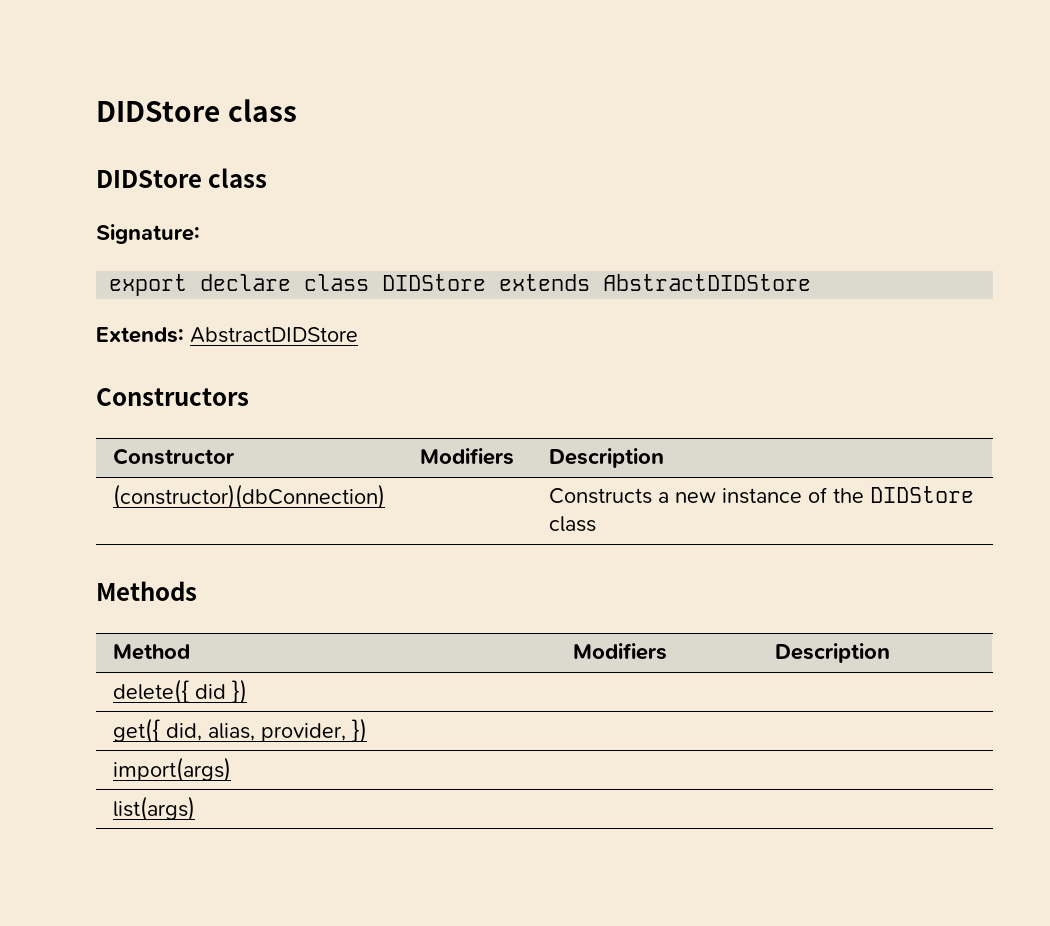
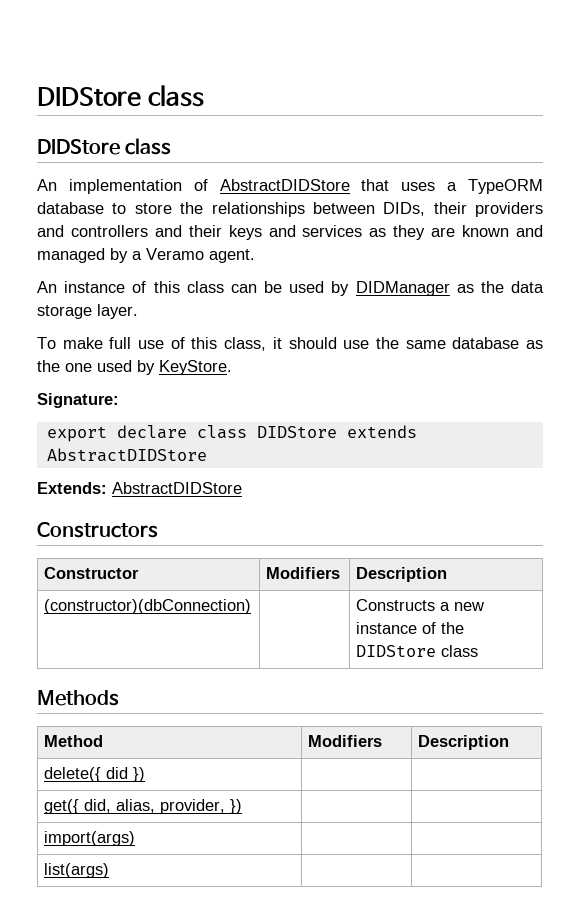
(268, 178) none -> [37,179,543,194] [37,202,543,217] [37,225,544,240] [37,248,255,263] [37,281,544,296] [37,304,138,319] [37,337,543,351] [37,360,232,375] // An implementation of AbstractDIDStore that uses a TypeORM database to store the relationships between DIDs, their providers and controllers and their keys and services as they are known and managed by a Veramo agent. // An instance of this class can be used by DIDManager as the data storage layer. // To make full use of this class, it should use the same database as the one used by KeyStore.

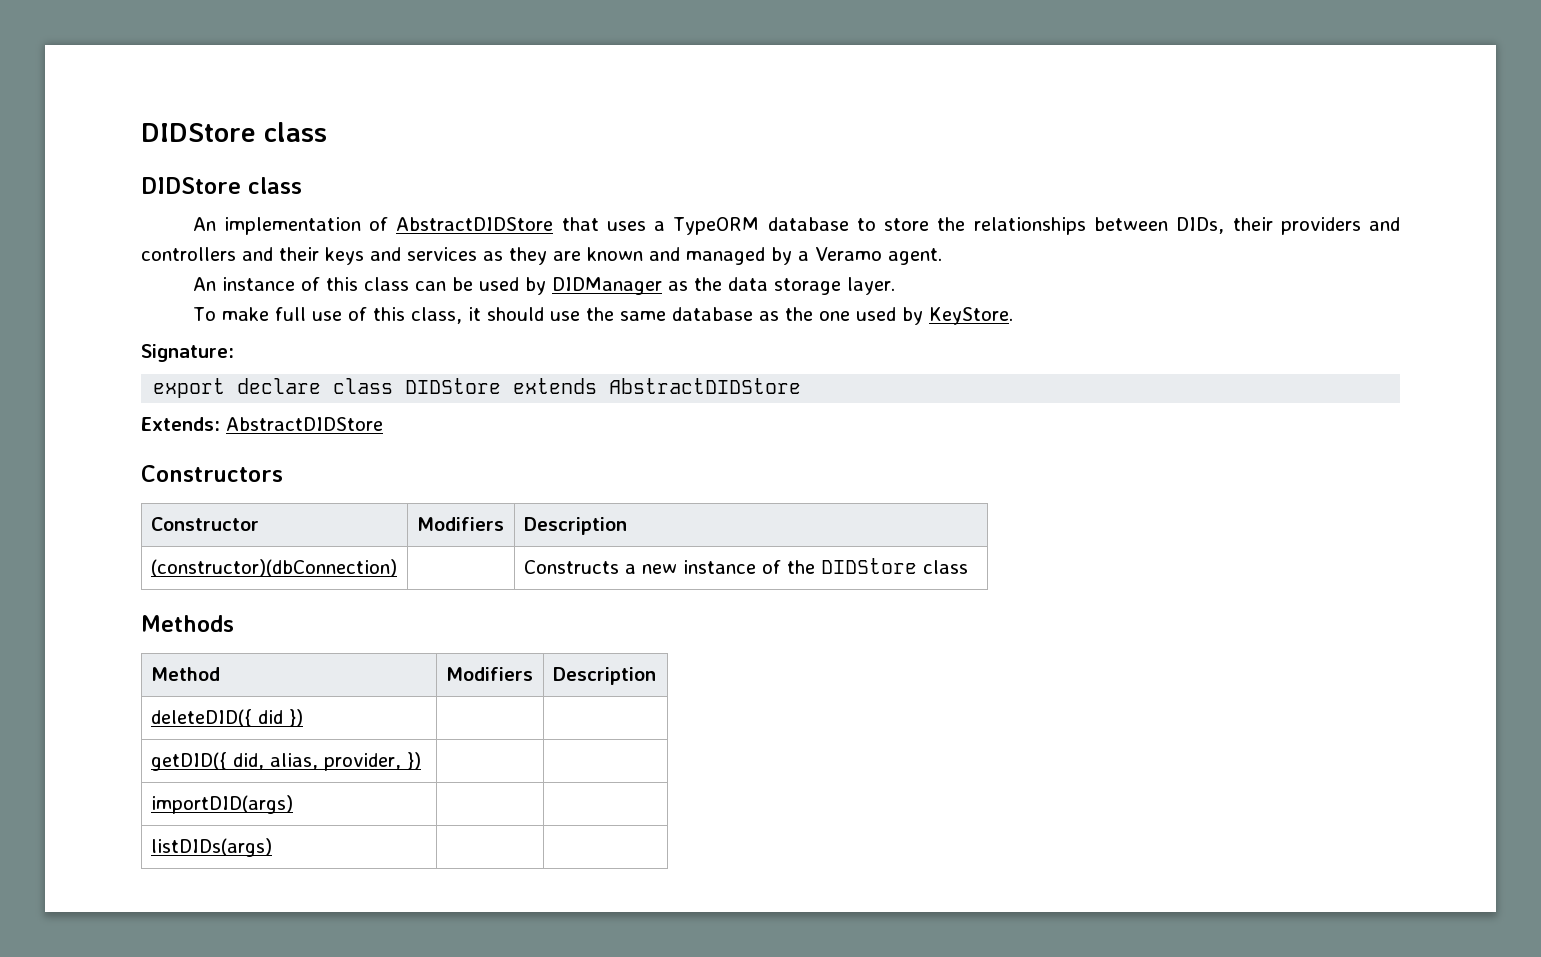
[44,767,102,782] delete({ -> [150,709,252,727] deleteDID({
[44,799,80,814] get({ -> [150,752,227,771] getDID({
[44,831,136,846] [44,863,110,878] import(args) | | // list(args) -> [150,795,293,814] [150,838,272,857] importDID(args) | | // listDIDs(args)

